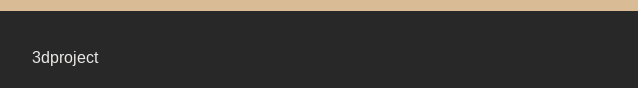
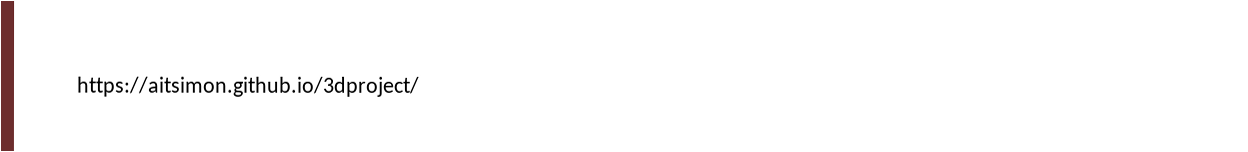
[32,51,99,66] 3dproject -> [76,76,419,97] https://aitsimon.github.io/3dproject/

